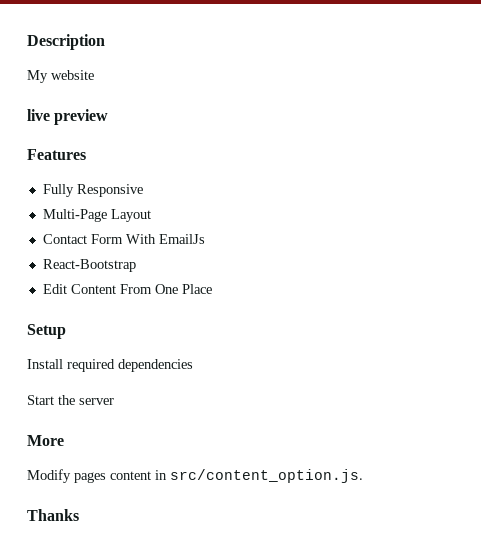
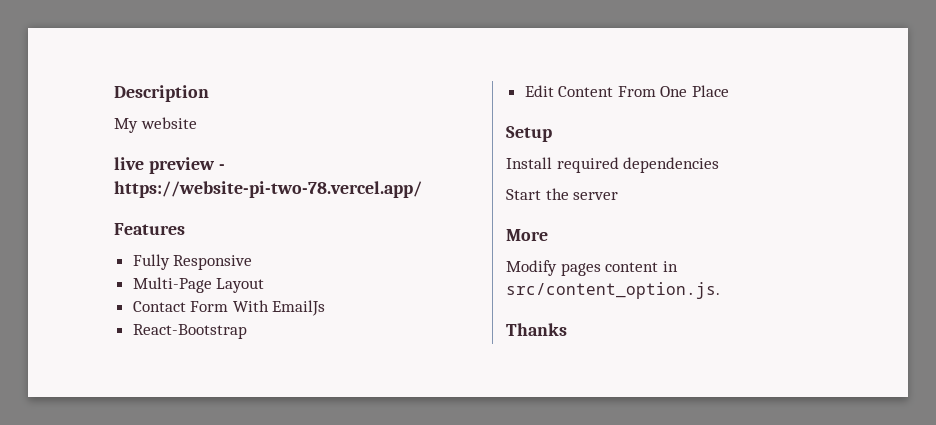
(109, 117) none -> [218,164,225,170] [114,181,422,198] - https://website-pi-two-78.vercel.app/

